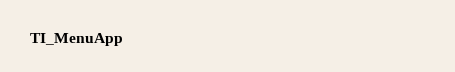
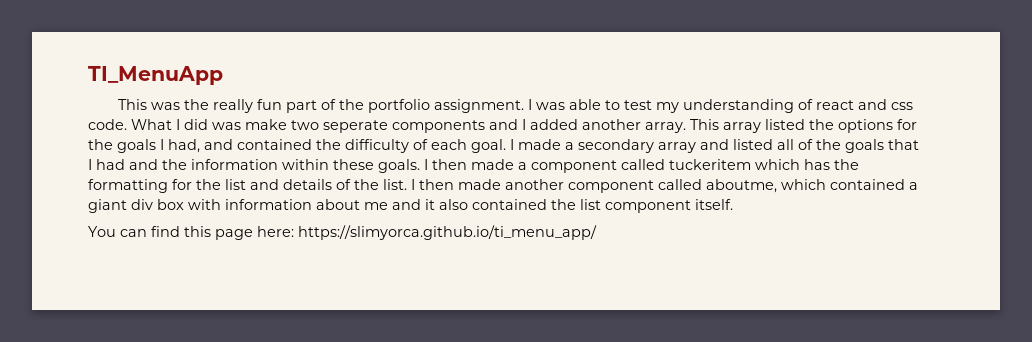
(123, 39) none -> [117,99,913,113] [88,119,917,133] [88,139,919,153] [88,159,859,173] [88,179,918,193] [88,199,733,213] [88,225,597,240] // This was the really fun part of the portfolio assignment. I was able to test my understanding of react and css code. What I did was make two seperate components and I added another array. This array listed the options for the goals I had, and contained the difficulty of each goal. I made a secondary array and listed all of the goals that I had and the information within these goals. I then made a component called tuckeritem which has the formatting for the list and details of the list. I then made another component called aboutme, which contained a giant div box with information about me and it also contained the list component itself. // You can find this page here: https://slimyorca.github.io/ti_menu_app/

